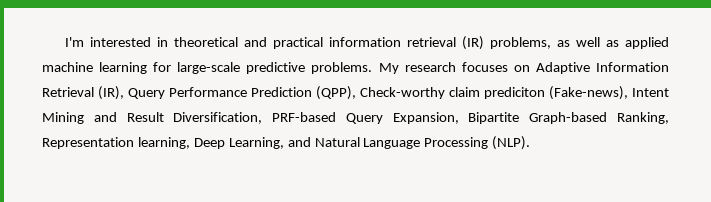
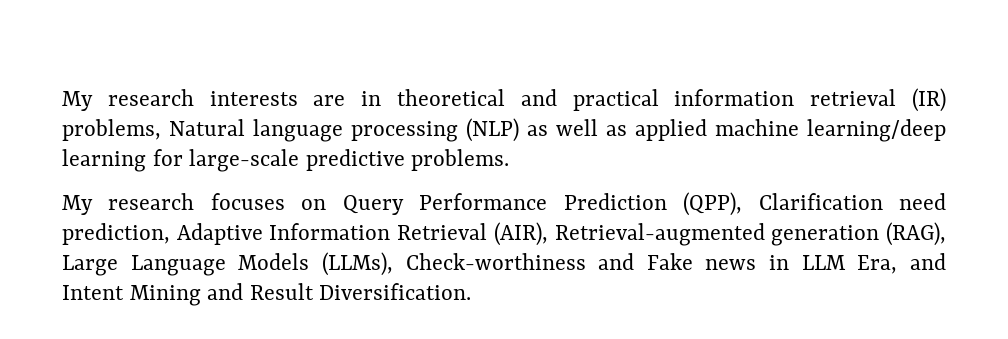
[65,37,152,47] I'm interested -> [62,89,346,111] My research interests are
(552, 43) none -> [169,118,519,142] Natural language processing (NLP)
(93, 67) none -> [807,119,946,142] learning/deep
(373, 68) none -> (510, 160) //
[535,62,669,74] [42,86,669,100] [42,112,669,124] [42,136,531,150] Adaptive Information Retrieval (IR), Query Performance Prediction (QPP), Check-worthy claim prediciton (Fake-news), Intent Mining and Result Diversification, PRF-based Query Expansion, Bipartite Graph-based Ranking, Representation learning, Deep Learning, and Natural Language Processing (NLP). -> [342,192,947,216] [62,222,946,246] [62,252,946,276] [62,283,472,306] Query Performance Prediction (QPP), Clarification need prediction, Adaptive Information Retrieval (AIR), Retrieval-augmented generation (RAG), Large Language Models (LLMs), Check-worthiness and Fake news in LLM Era, and Intent Mining and Result Diversification.

